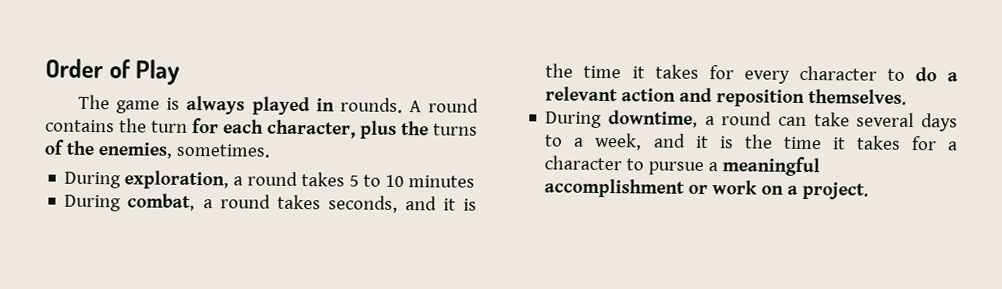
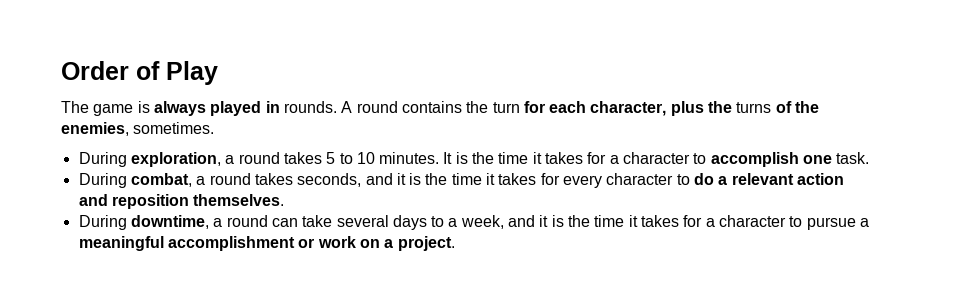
[408,175,476,188] minutes -> [379,152,870,167] minutes. It is the time it takes for a character to accomplish one task.

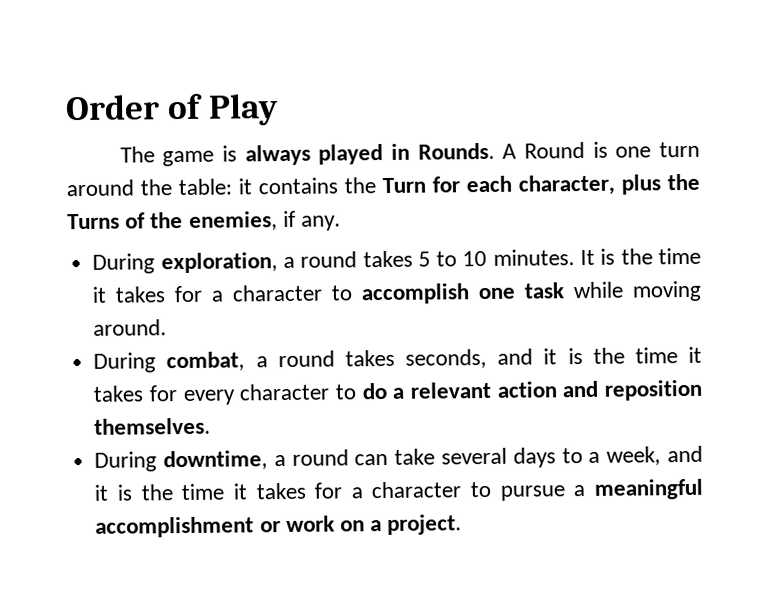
[283,101,398,113] rounds. A round -> [417,141,700,160] [66,178,252,197] Rounds. A Round is one turn around the table: it
[492,102,520,113] turn -> [382,177,426,194] Turn
[736,102,772,113] turns -> [67,213,120,230] Turns
[133,122,215,134] sometimes. -> [282,210,342,231] if any.
[836,152,870,164] task. -> [524,280,702,302] [93,319,168,336] task while moving around.

